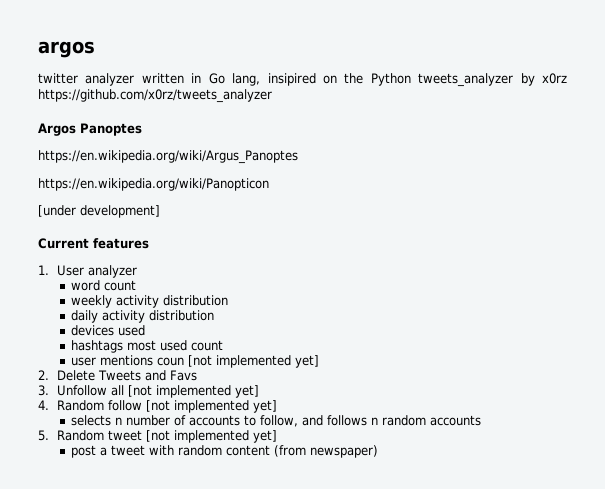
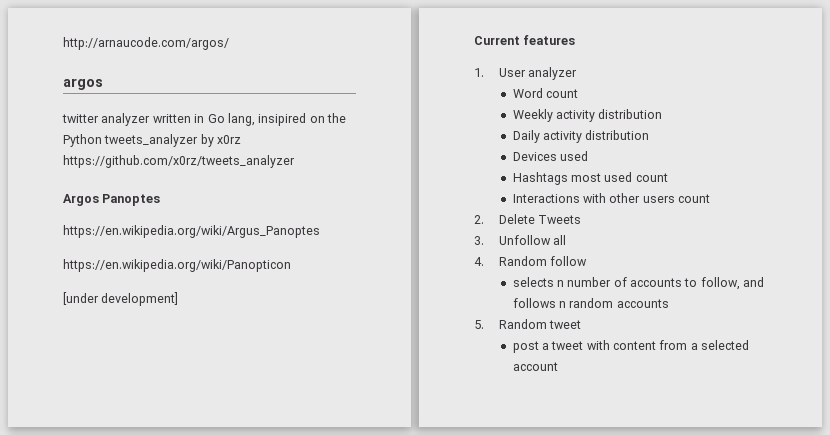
(38, 49) none -> [63,37,229,50] http://arnaucode.com/argos/ //
[71,280,137,291] [71,295,229,308] [71,310,215,323] [71,325,115,336] word count // weekly activity distribution // daily activity distribution // devices -> [512,88,578,98] [512,109,663,122] [512,130,650,143] [512,152,557,161] Word count // Weekly activity distribution // Daily activity distribution // Devices
[71,340,124,353] hashtags -> [512,172,568,185] Hashtags
[71,355,320,368] user mentions coun [not implemented yet] -> [512,193,711,203] Interactions with other users count
[145,370,198,381] and Favs -> (582, 219) none
[128,385,260,398] [not implemented yet] -> (567, 240) none
[146,400,278,413] [not implemented yet] -> (588, 261) none
[146,430,278,443] [not implemented yet] -> (582, 324) none
[178,445,379,458] random content (from newspaper) -> [613,340,750,350] [512,362,558,371] content from a selected account

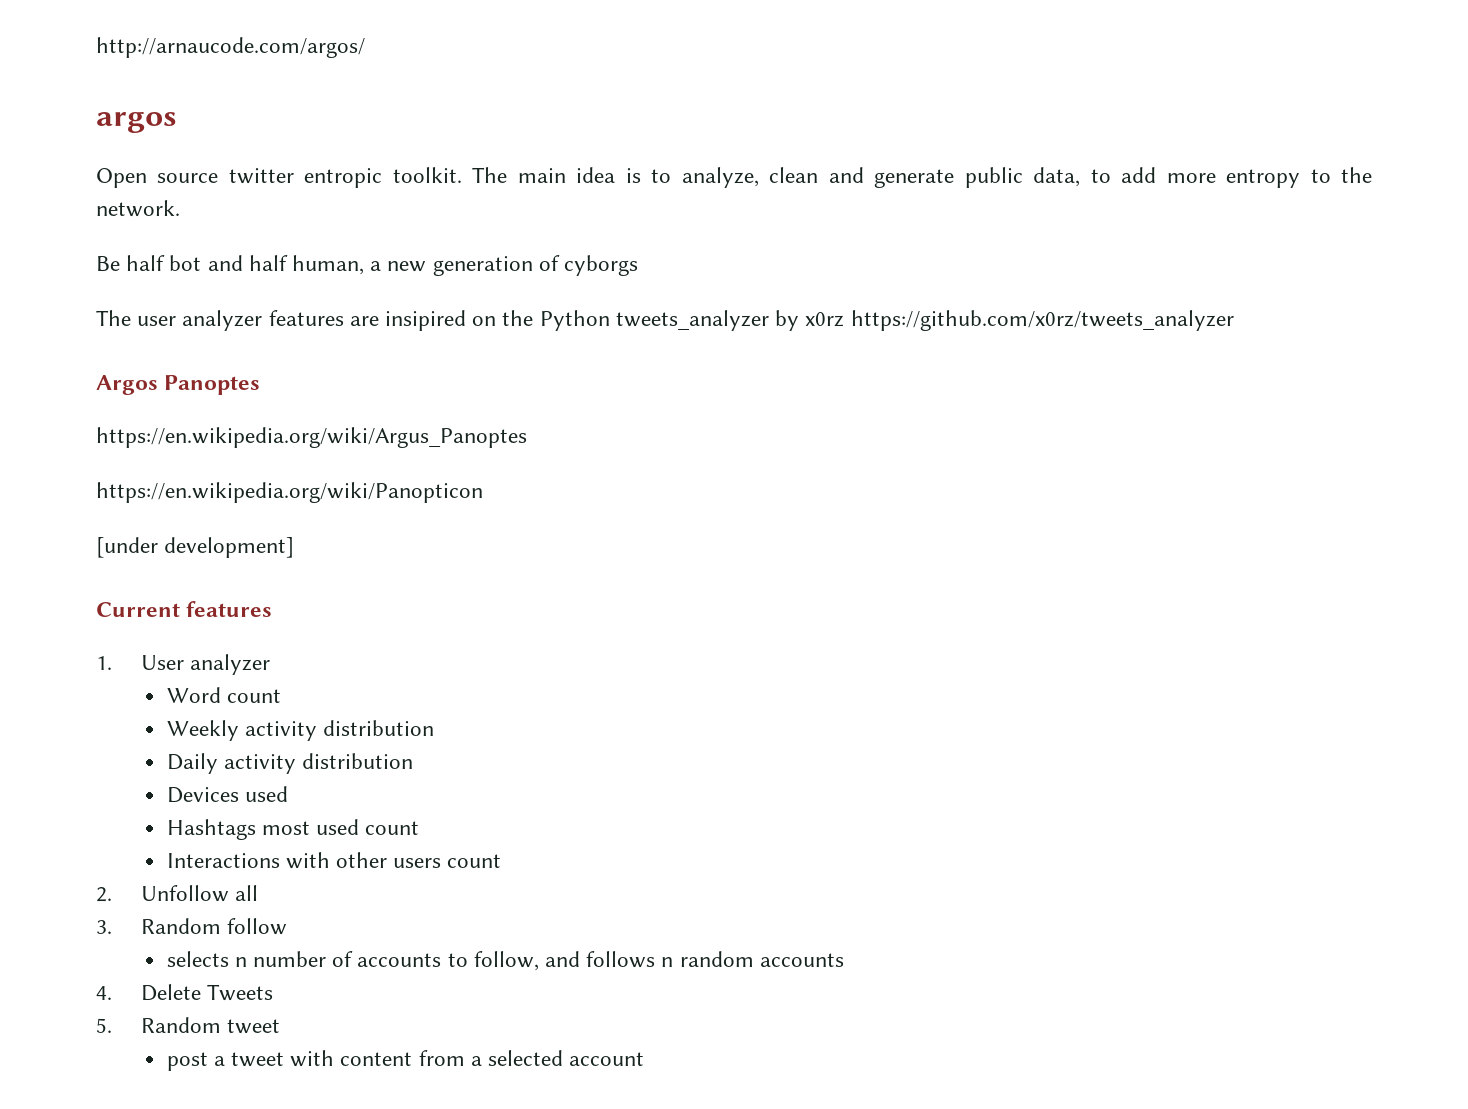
[62,113,255,126] twitter analyzer written in Go lang, -> [96,167,1372,188] [96,200,180,217] [96,255,639,276] [96,310,379,331] Open source twitter entropic toolkit. The main idea is to analyze, clean and generate public data, to add more entropy to the network. // Be half bot and half human, a new generation of cyborgs // The user analyzer features are
[498,214,582,224] [474,236,484,245] Delete Tweets // 3. -> (112, 894) none
[474,257,484,266] 4. -> [96,920,112,934] 3.
(669, 303) none -> [96,984,274,1001] // 4. Delete Tweets

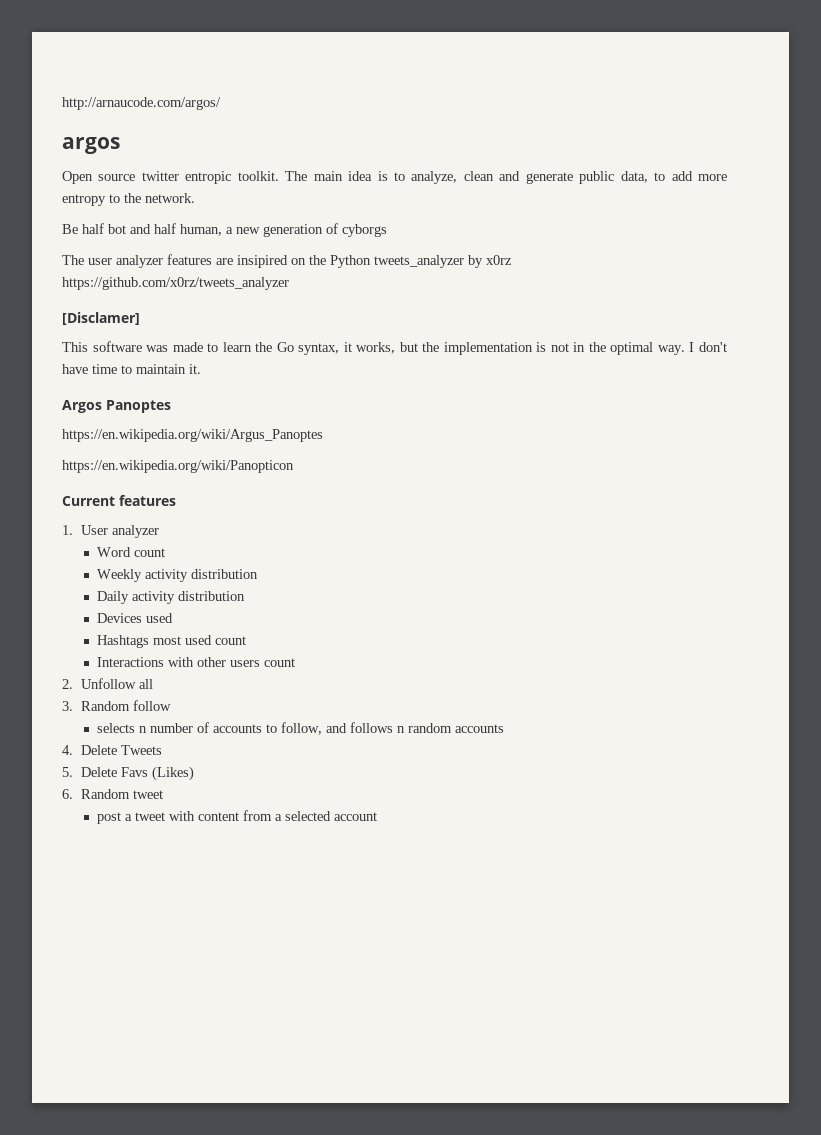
(1234, 320) none -> [62,312,140,325] [62,341,727,355] [62,364,201,374] // [Disclamer] // This software was made to learn the Go syntax, it works, but the implementation is not in the optimal way. I don't have time to maintain it.
[96,537,295,558] // [under development] -> (294, 466) none
(112, 1025) none -> [80,766,194,781] [62,789,73,799] Delete Favs (Likes) // 6.

